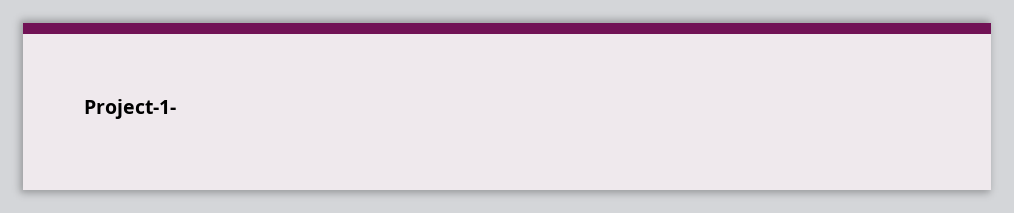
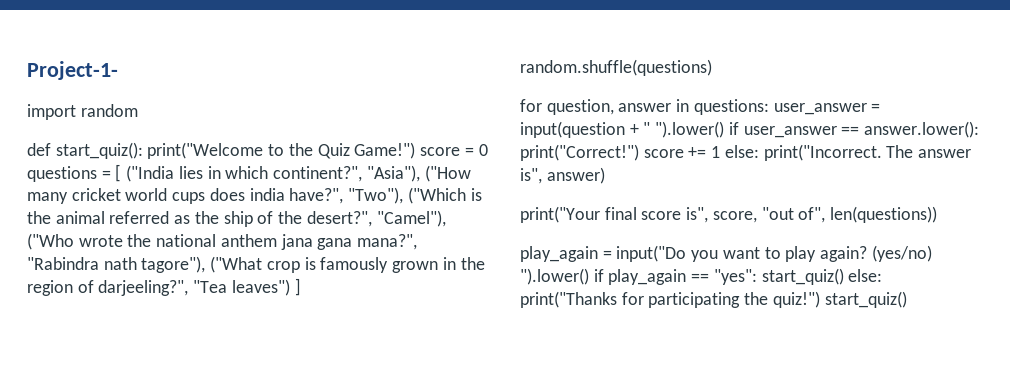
(176, 109) none -> [27,104,138,120] [27,142,488,159] [27,164,471,182] [27,187,482,204] [27,210,446,227] [27,233,418,250] [27,256,485,273] [27,278,301,296] [520,59,712,76] [520,99,881,115] [520,121,980,138] [520,144,972,161] [520,167,605,184] [520,206,938,223] [520,245,932,262] [520,268,883,285] [520,291,907,308] // import random // def start_quiz(): print("Welcome to the Quiz Game!") score = 0 questions = [ ("India lies in which continent?", "Asia"), ("How many cricket world cups does india have?", "Two"), ("Which is the animal referred as the ship of the desert?", "Camel"), ("Who wrote the national anthem jana gana mana?", "Rabindra nath tagore"), ("What crop is famously grown in the region of darjeeling?", "Tea leaves") ] random.shuffle(questions) // for question, answer in questions: user_answer = input(question + " ").lower() if user_answer == answer.lower(): print("Correct!") score += 1 else: print("Incorrect. The answer is", answer) // print("Your final score is", score, "out of", len(questions)) // play_again = input("Do you want to play again? (yes/no) ").lower() if play_again == "yes": start_quiz() else: print("Thanks for participating the quiz!") start_quiz()

